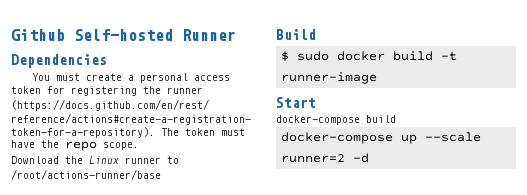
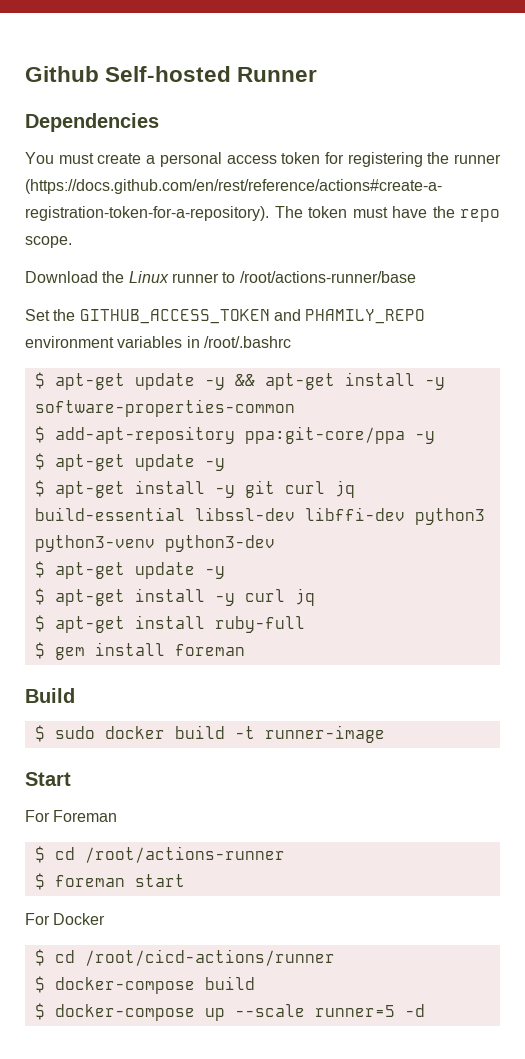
(161, 174) none -> [25,309,426,324] [25,336,291,348] [34,372,445,390] [34,399,295,417] [34,426,435,444] [34,453,225,471] [34,480,355,498] [34,507,485,525] [34,535,275,552] [34,561,225,579] [34,588,315,606] [34,615,305,633] [34,642,245,660] // Set the GITHUB_ACCESS_TOKEN and PHAMILY_REPO environment variables in /root/.bashrc // $ apt-get update -y && apt-get install -y software-properties-common // $ add-apt-repository ppa:git-core/ppa -y // $ apt-get update -y // $ apt-get install -y git curl jq build-essential libssl-dev libffi-dev python3 python3-venv python3-dev // $ apt-get update -y // $ apt-get install -y curl jq // $ apt-get install ruby-full // $ gem install foreman
(316, 102) none -> [25,810,118,822] [34,846,285,863] [34,873,185,890] [25,913,106,925] [34,949,335,966] [34,976,45,993] For Foreman // $ cd /root/actions-runner // $ foreman start // For Docker // $ cd /root/cicd-actions/runner // $
(396, 119) none -> [34,1003,45,1020] $
[281,154,346,163] runner=2 -> [314,1005,395,1017] runner=5

